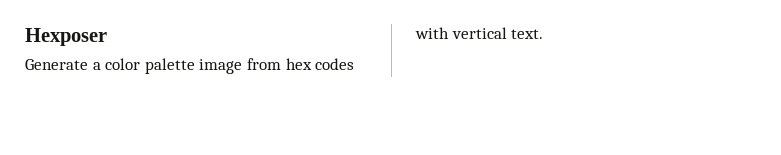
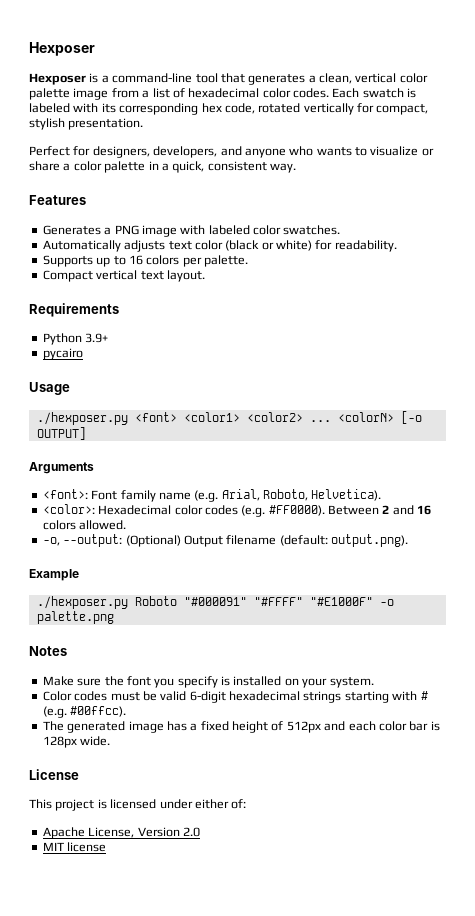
[25,58,355,74] [415,27,544,39] Generate a color palette image from hex codes with vertical text. -> [29,73,428,85] [29,88,417,100] [29,103,429,115] [29,118,144,130] [29,146,434,158] [29,161,296,173] [29,195,86,205] [42,225,341,237] [42,240,397,252] [42,255,248,267] [42,270,205,282] [29,303,119,317] [42,333,109,345] [42,348,83,360] [29,382,70,395] [36,411,422,425] [36,427,86,440] [29,462,94,474] [42,489,382,502] [42,504,432,517] [42,520,127,530] [42,534,408,547] [29,569,79,581] [36,596,394,609] [36,611,114,624] [29,646,67,656] [42,676,374,688] [42,691,428,703] [42,706,127,718] [42,721,440,733] [42,736,111,748] [29,769,79,780] [29,799,247,811] [42,827,200,839] [42,842,107,852] Hexposer is a command-line tool that generates a clean, vertical color palette image from a list of hexadecimal color codes. Each swatch is labeled with its corresponding hex code, rotated vertically for compact, stylish presentation. // Perfect for designers, developers, and anyone who wants to visualize or share a color palette in a quick, consistent way. // Features // Generates a PNG image with labeled color swatches. // Automatically adjusts text color (black or white) for readability. // Supports up to 16 colors per palette. // Compact vertical text layout. // Requirements // Python 3.9+ // pycairo // Usage // ./hexposer.py <font> <color1> <color2> ... <colorN> [-o OUTPUT] // Arguments // <font>: Font family name (e.g. Arial, Roboto, Helvetica). // <color>: Hexadecimal color codes (e.g. #FF0000). Between 2 and 16 colors allowed. // -o, --output: (Optional) Output filename (default: output.png). // Example // ./hexposer.py Roboto "#000091" "#FFFF" "#E1000F" -o palette.png // Notes // Make sure the font you specify is installed on your system. // Color codes must be valid 6-digit hexadecimal strings starting with # (e.g. #00ffcc). // The generated image has a fixed height of 512px and each color bar is 128px wide. // License // This project is licensed under either of: // Apache License, Version 2.0 // MIT license

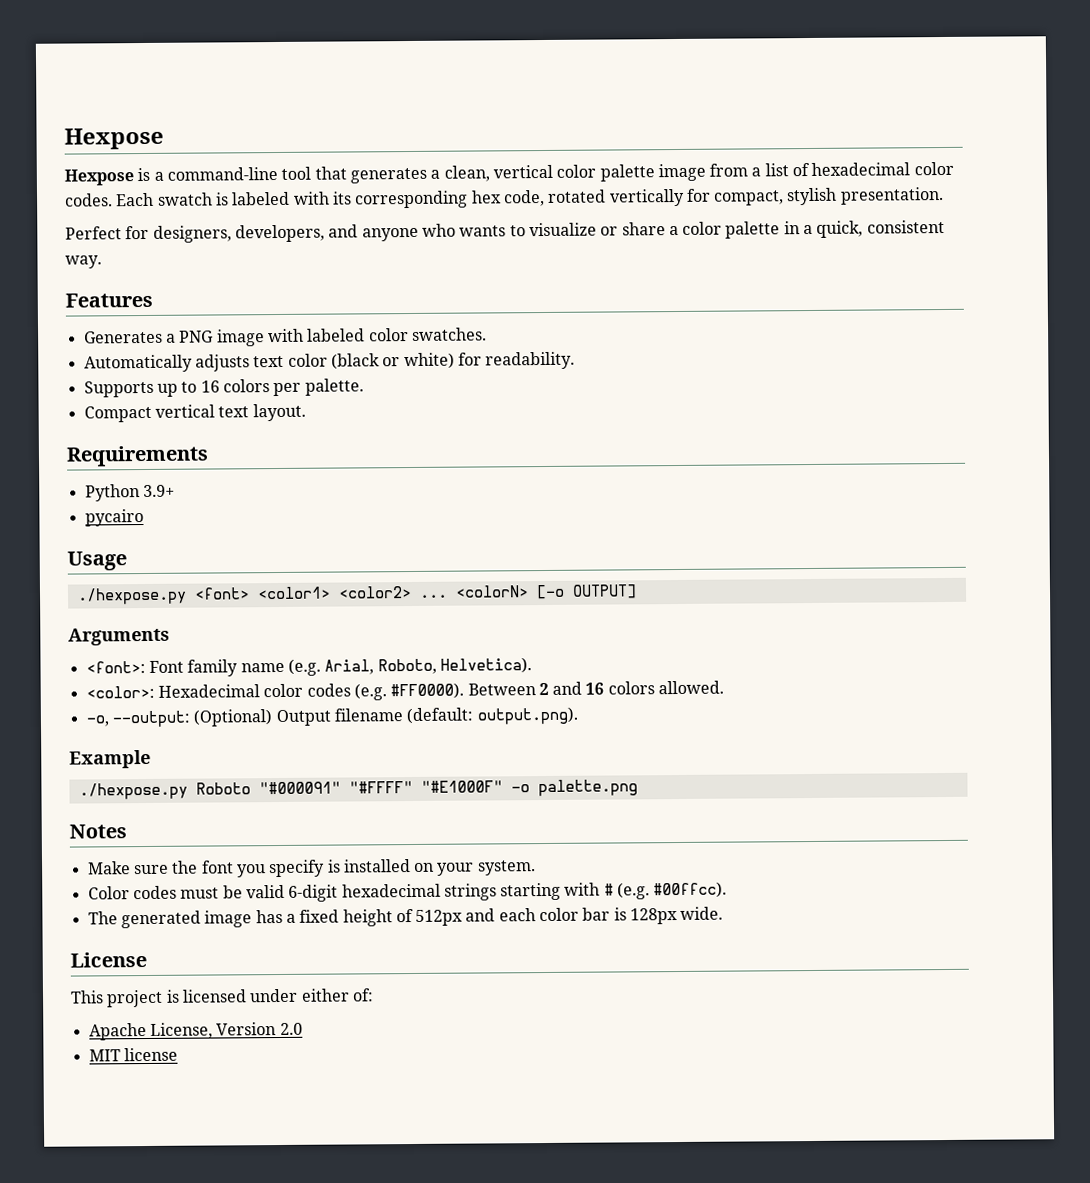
[29,42,95,56] [29,73,86,85] Hexposer // Hexposer -> [64,127,164,150] [64,169,134,186] Hexpose // Hexpose
[36,412,128,425] ./hexposer.py -> [76,587,187,605] ./hexpose.py
[36,596,128,609] ./hexposer.py -> [78,782,188,800] ./hexpose.py

